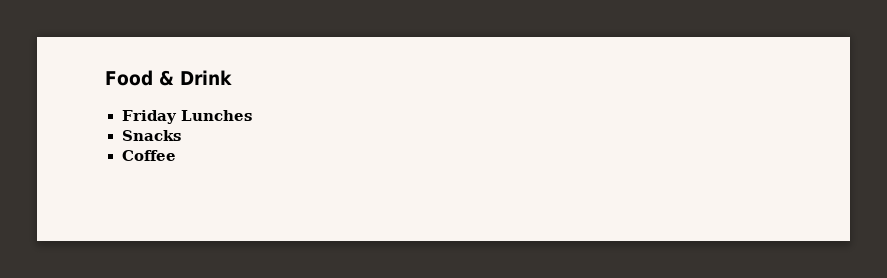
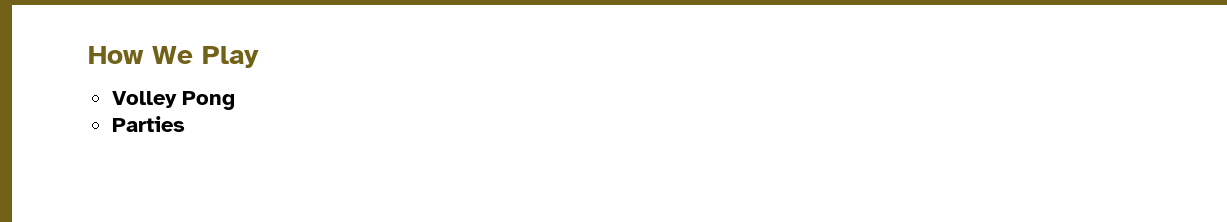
[105,70,232,86] [121,110,252,124] [121,130,181,141] [121,150,176,161] Food & Drink // Friday Lunches // Snacks // Coffee -> [88,46,259,68] [112,91,236,110] [112,116,186,132] How We Play // Volley Pong // Parties

